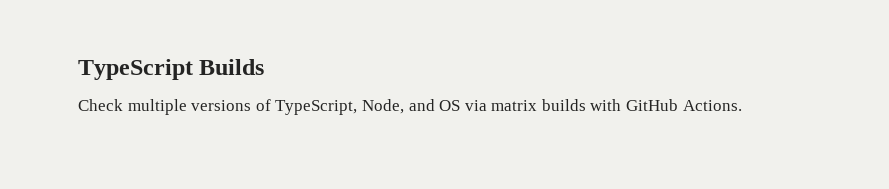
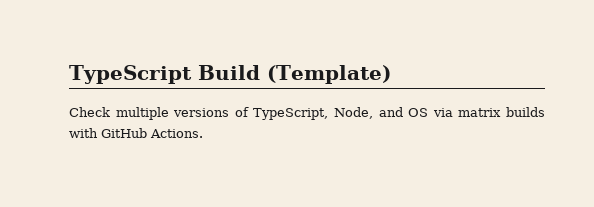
[199,59,265,75] Builds -> [197,65,391,84] Build (Template)

